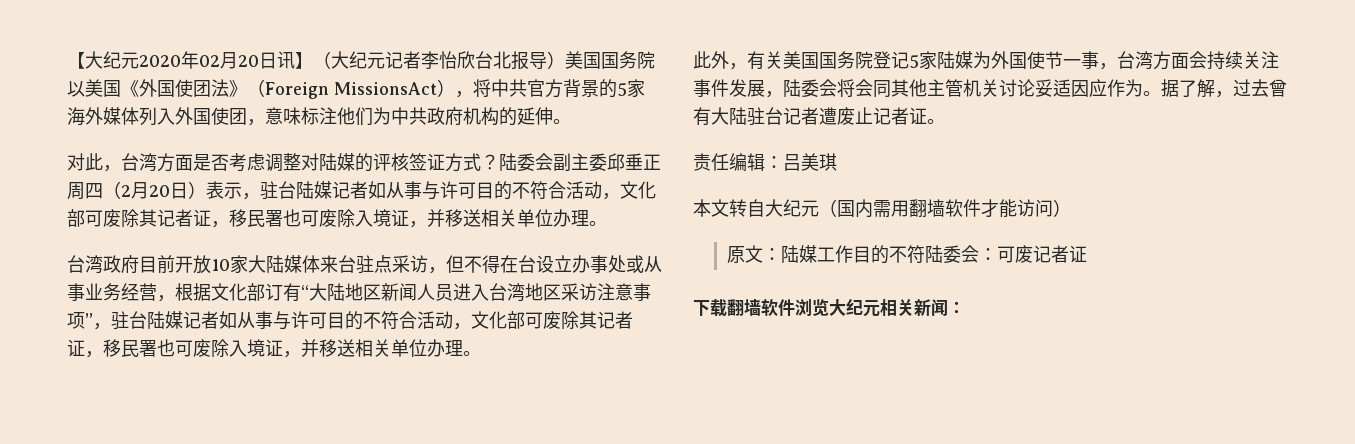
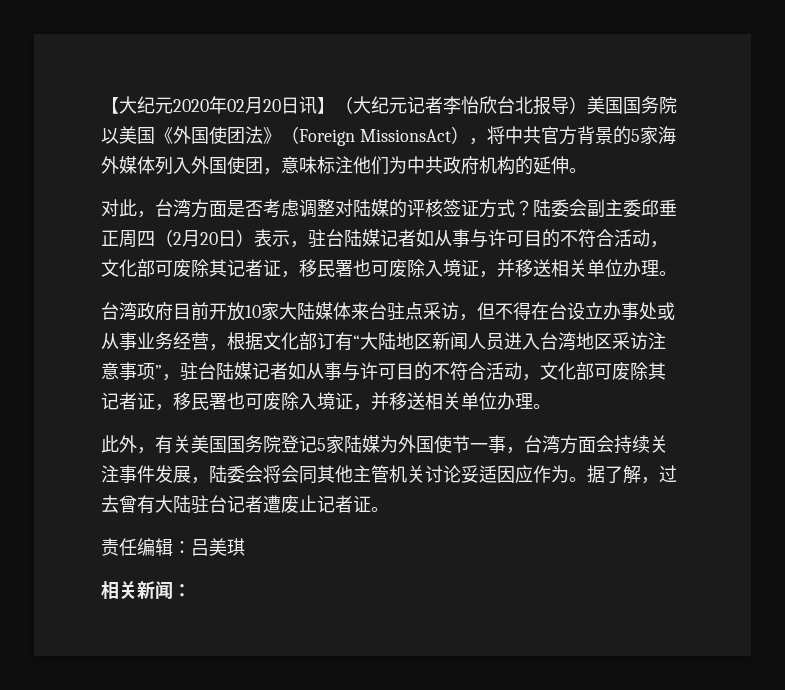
[693,199,1071,218] [726,245,1087,264] [693,298,880,317] 本文转自大纪元（国内需用翻墙软件才能访问） // 原文：陆媒工作目的不符陆委会：可废记者证 // 下载翻墙软件浏览大纪元 -> (245, 547) none

